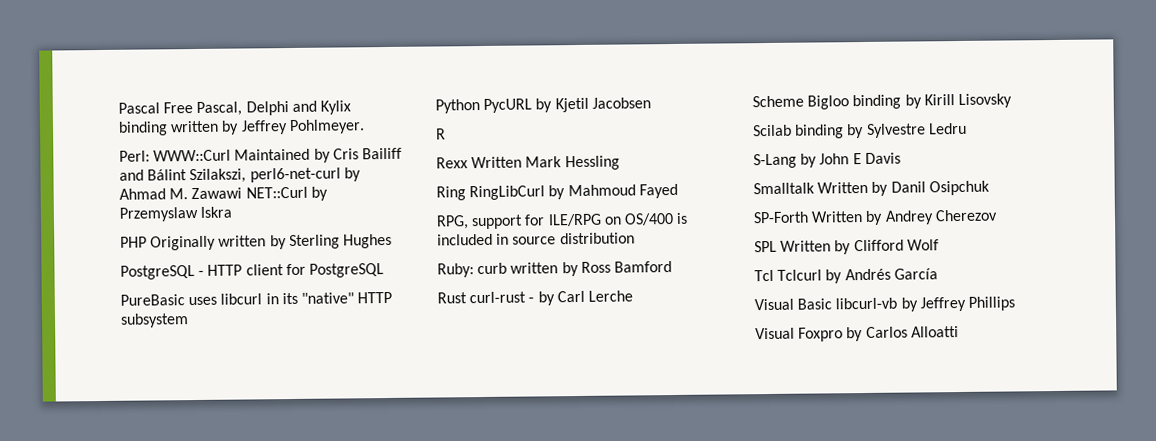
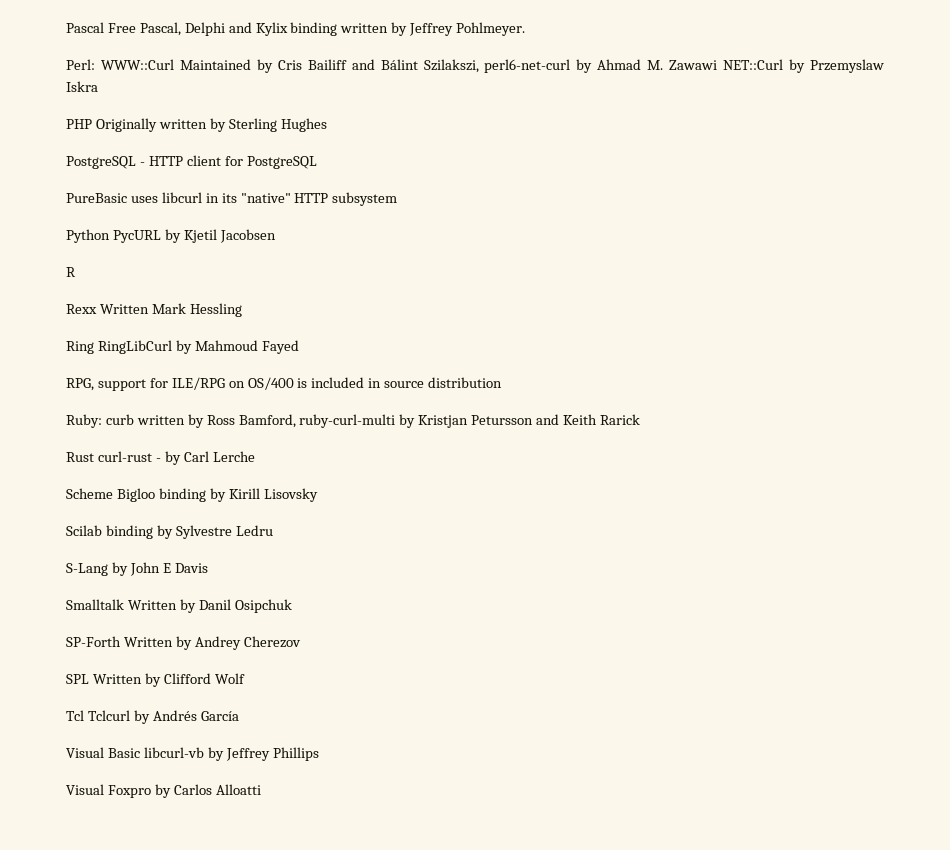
[613,261,672,273] Bamford -> [238,414,640,428] Bamford, ruby-curl-multi by Kristjan Petursson and Keith Rarick

